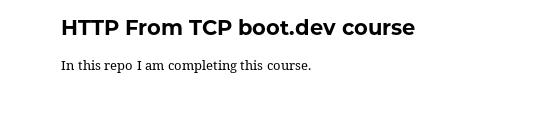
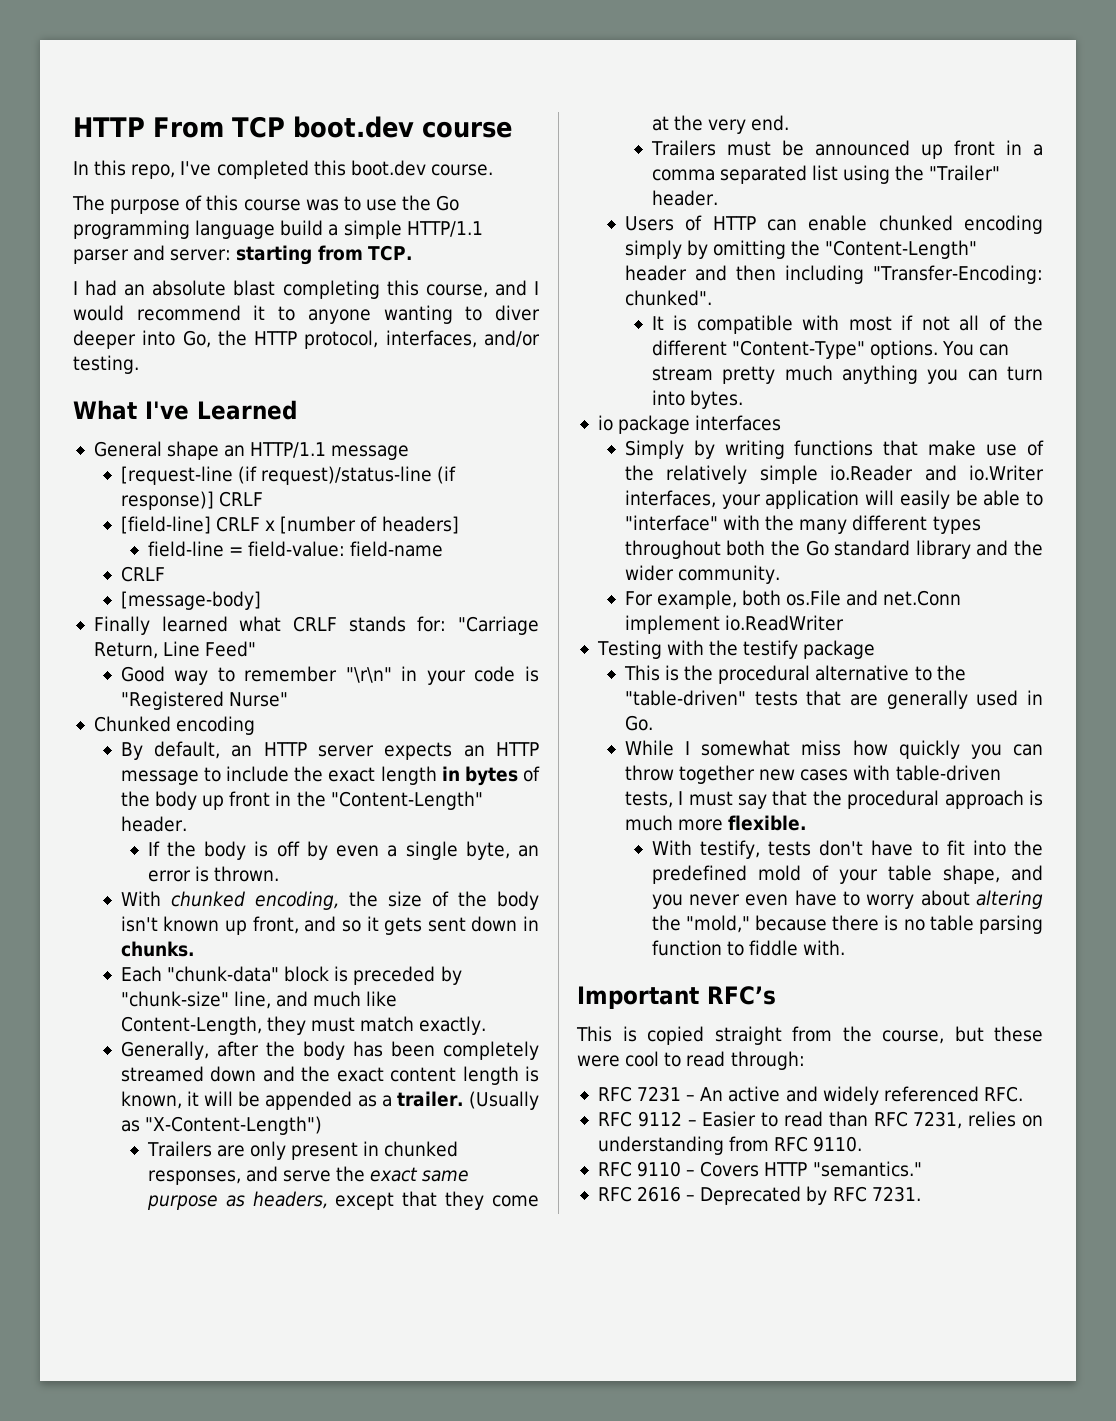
[104,60,311,73] repo I am completing this course. -> [131,160,493,179] [72,195,460,214] [73,220,483,239] [73,245,413,265] [73,280,539,299] [73,305,540,324] [73,330,540,349] [73,355,139,374] [73,400,297,420] [93,441,410,460] [120,466,457,485] [120,491,263,510] [120,516,459,534] [147,541,444,557] [120,566,165,582] [120,591,261,610] [93,616,540,635] [93,641,257,659] [120,666,539,685] [120,691,288,710] [93,716,256,735] [120,741,539,760] [120,766,540,786] [120,791,483,810] [120,816,187,832] [147,841,539,860] [147,866,280,882] [120,891,539,910] [120,916,539,935] [120,941,195,957] [120,966,462,985] [120,991,398,1009] [120,1016,487,1035] [120,1041,539,1060] [120,1066,539,1085] [120,1091,539,1110] [120,1116,322,1135] [146,1141,459,1160] [147,1166,470,1185] [146,1191,539,1210] [651,115,790,134] [650,140,1043,159] [651,165,1001,184] [651,190,718,206] [624,215,1043,234] [624,240,978,259] [624,265,1044,284] [624,290,712,306] [651,315,1043,334] [651,340,1010,359] [651,365,1043,384] [651,390,743,409] [597,415,782,434] [624,440,1044,459] [624,465,1045,484] [624,490,1043,509] [624,515,981,534] [624,540,1043,559] [624,565,780,584] [624,590,962,609] [624,615,844,634] [596,640,876,659] [623,665,966,684] [624,690,1043,709] [624,715,653,731] [624,740,1043,759] [624,765,1001,784] [624,790,1043,809] [624,815,808,831] [651,840,1043,859] [651,865,1043,884] [651,890,1043,909] [651,915,1043,934] [651,940,846,956] [577,986,776,1009] [576,1026,1043,1045] [577,1051,805,1070] [597,1086,1023,1105] [597,1111,1043,1129] [597,1136,863,1155] [597,1161,922,1177] [597,1186,921,1205] repo, I've completed this boot.dev course. // The purpose of this course was to use the Go programming language build a simple HTTP/1.1 parser and server: starting from TCP. // I had an absolute blast completing this course, and I would recommend it to anyone wanting to diver deeper into Go, the HTTP protocol, interfaces, and/or testing. // What I've Learned // General shape an HTTP/1.1 message // [request-line (if request)/status-line (if response)] CRLF // [field-line] CRLF x [number of headers] // field-line = field-value: field-name // CRLF // [message-body] // Finally learned what CRLF stands for: "Carriage Return, Line Feed" // Good way to remember "\r\n" in your code is "Registered Nurse" // Chunked encoding // By default, an HTTP server expects an HTTP message to include the exact length in bytes of the body up front in the "Content-Length" header. // If the body is off by even a single byte, an error is thrown. // With chunked encoding, the size of the body isn't known up front, and so it gets sent down in chunks. // Each "chunk-data" block is preceded by "chunk-size" line, and much like Content-Length, they must match exactly. // Generally, after the body has been completely streamed down and the exact content length is known, it will be appended as a trailer. (Usually as "X-Content-Length") // Trailers are only present in chunked responses, and serve the exact same purpose as headers, except that they come at the very end. // Trailers must be announced up front in a comma separated list using the "Trailer" header. // Users of HTTP can enable chunked encoding simply by omitting the "Content-Length" header and then including "Transfer-Encoding: chunked". // It is compatible with most if not all of the different "Content-Type" options. You can stream pretty much anything you can turn into bytes. // io package interfaces // Simply by writing functions that make use of the relatively simple io.Reader and io.Writer interfaces, your application will easily be able to "interface" with the many different types throughout both the Go standard library and the wider community. // For example, both os.File and net.Conn implement io.ReadWriter // Testing with the testify package // This is the procedural alternative to the "table-driven" tests that are generally used in Go. // While I somewhat miss how quickly you can throw together new cases with table-driven tests, I must say that the procedural approach is much more flexible. // With testify, tests don't have to fit into the predefined mold of your table shape, and you never even have to worry about altering the "mold," because there is no table parsing function to fiddle with. // Important RFC’s // This is copied straight from the course, but these were cool to read through: // RFC 7231 – An active and widely referenced RFC. // RFC 9112 – Easier to read than RFC 7231, relies on understanding from RFC 9110. // RFC 9110 – Covers HTTP "semantics." // RFC 2616 – Deprecated by RFC 7231.

